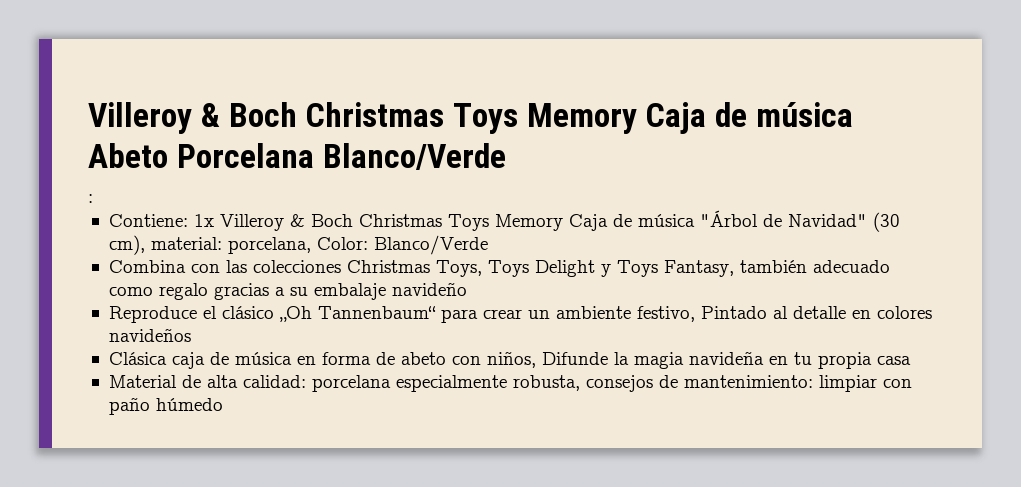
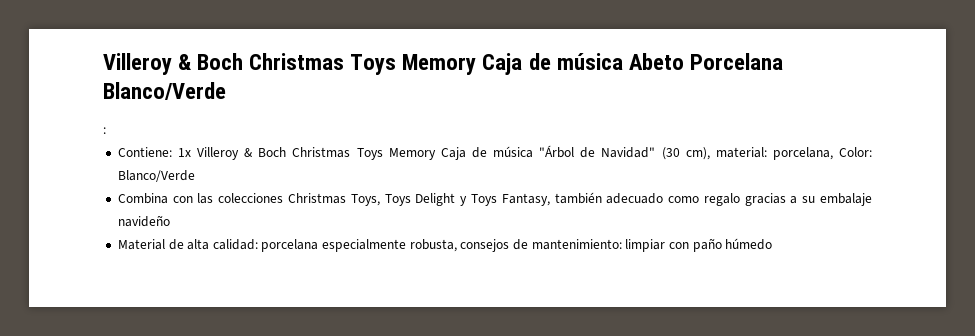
[108,306,932,323] [108,328,191,342] [108,351,911,369] // Reproduce el clásico „Oh Tannenbaum“ para crear un ambiente festivo, Pintado al detalle en colores navideños // Clásica caja de música en forma de abeto con niños, Difunde la magia navideña en tu propia casa -> (170, 221) none

